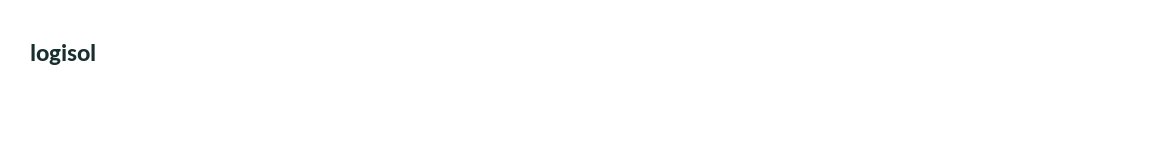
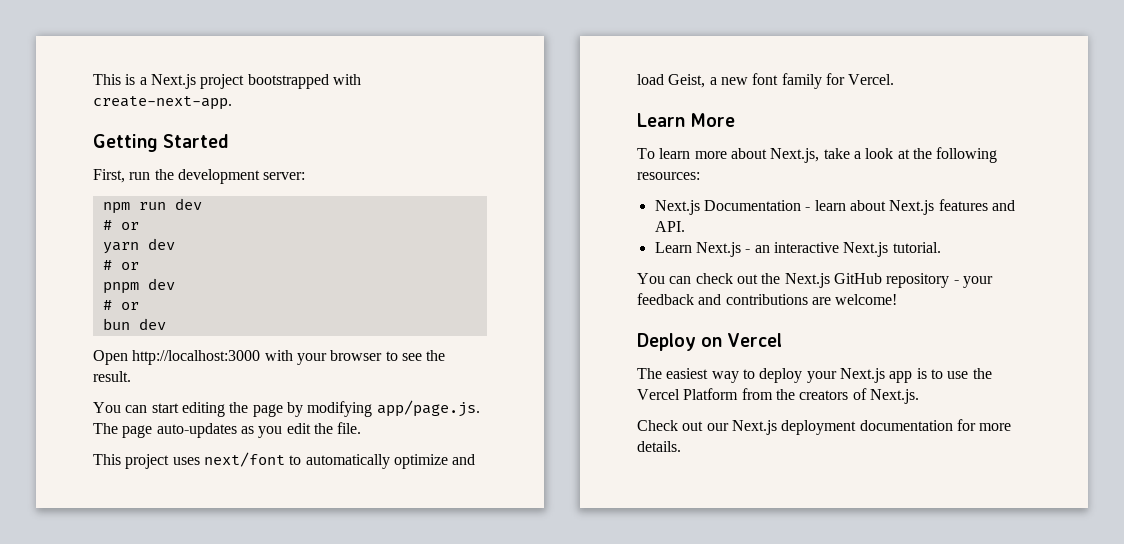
[30,44,96,65] logisol -> [93,74,361,89] [93,96,232,110] [93,134,230,152] [93,169,306,184] [102,198,202,214] [102,220,139,230] [102,238,175,254] [102,260,139,270] [102,278,175,294] [102,300,139,310] [102,318,166,330] [93,350,446,365] [93,371,131,382] [93,400,480,417] [93,422,362,438] [93,452,476,469] [637,73,895,89] [637,113,736,127] [637,147,998,163] [637,172,700,180] [654,199,1015,215] [654,221,685,232] [654,242,941,257] [637,273,993,288] [637,293,898,305] [637,333,783,351] [637,368,992,383] [637,388,919,404] [637,419,1012,435] [637,441,681,452] This is a Next.js project bootstrapped with create-next-app. // Getting Started // First, run the development server: // npm run dev // # or // yarn dev // # or // pnpm dev // # or // bun dev // Open http://localhost:3000 with your browser to see the result. // You can start editing the page by modifying app/page.js. The page auto-updates as you edit the file. // This project uses next/font to automatically optimize and load Geist, a new font family for Vercel. // Learn More // To learn more about Next.js, take a look at the following resources: // Next.js Documentation - learn about Next.js features and API. // Learn Next.js - an interactive Next.js tutorial. // You can check out the Next.js GitHub repository - your feedback and contributions are welcome! // Deploy on Vercel // The easiest way to deploy your Next.js app is to use the Vercel Platform from the creators of Next.js. // Check out our Next.js deployment documentation for more details.

